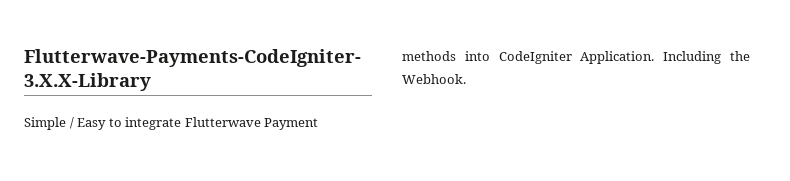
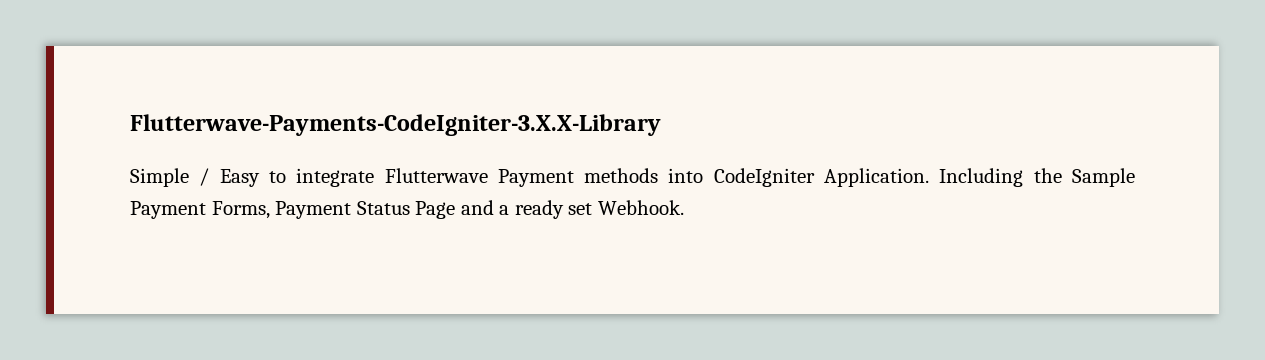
(750, 56) none -> [1071,168,1135,187] [130,200,593,219] Sample Payment Forms, Payment Status Page and a ready set

